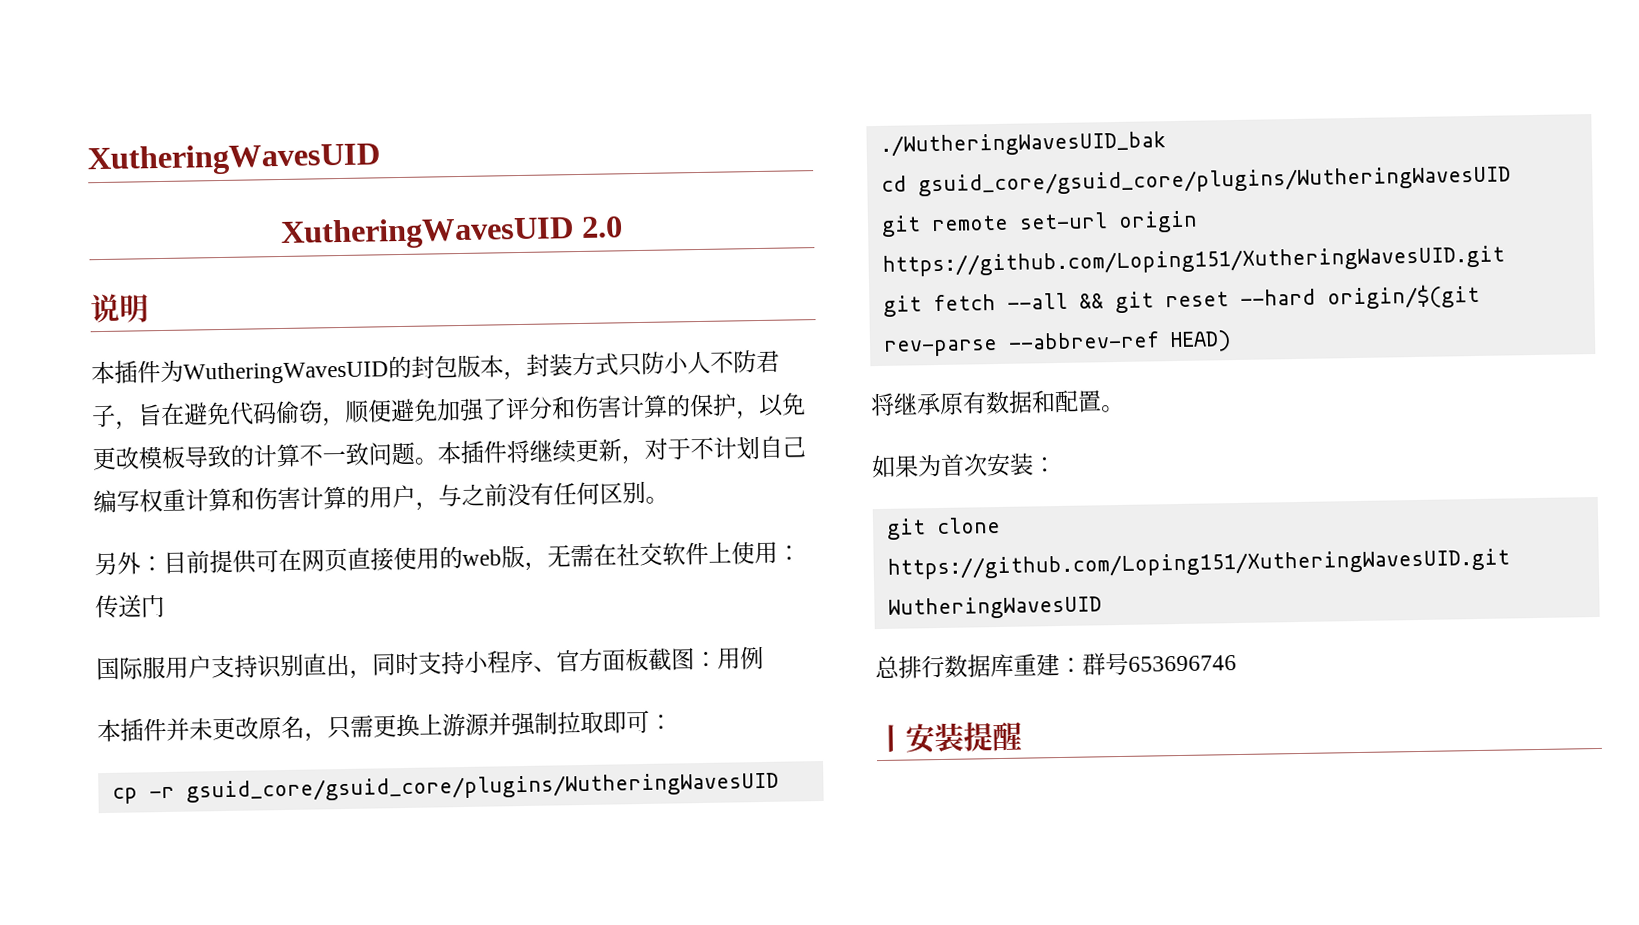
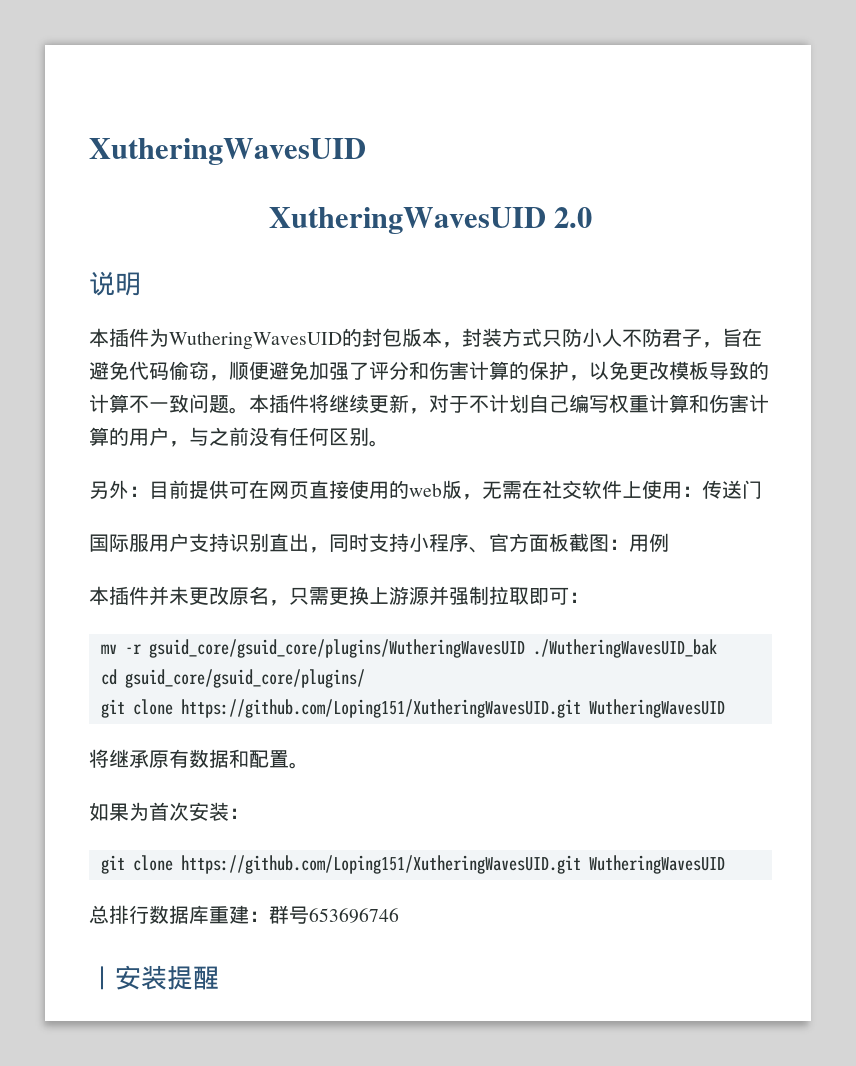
[111,787,138,804] cp -> [100,644,117,654] mv
[917,165,1511,197] [880,210,1198,237] [881,245,1505,277] [882,283,1480,317] [882,330,1232,357] gsuid_core/gsuid_core/plugins/WutheringWavesUID // git remote set-url origin https://github.com/Loping151/XutheringWavesUID.git // git fetch --all && git reset --hard origin/$(git rev-parse --abbrev-ref HEAD) -> [124,669,365,688] [100,699,725,718] gsuid_core/gsuid_core/plugins/ // git clone https://github.com/Loping151/XutheringWavesUID.git WutheringWavesUID

